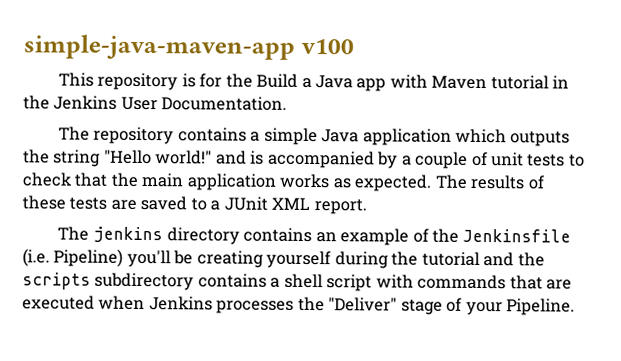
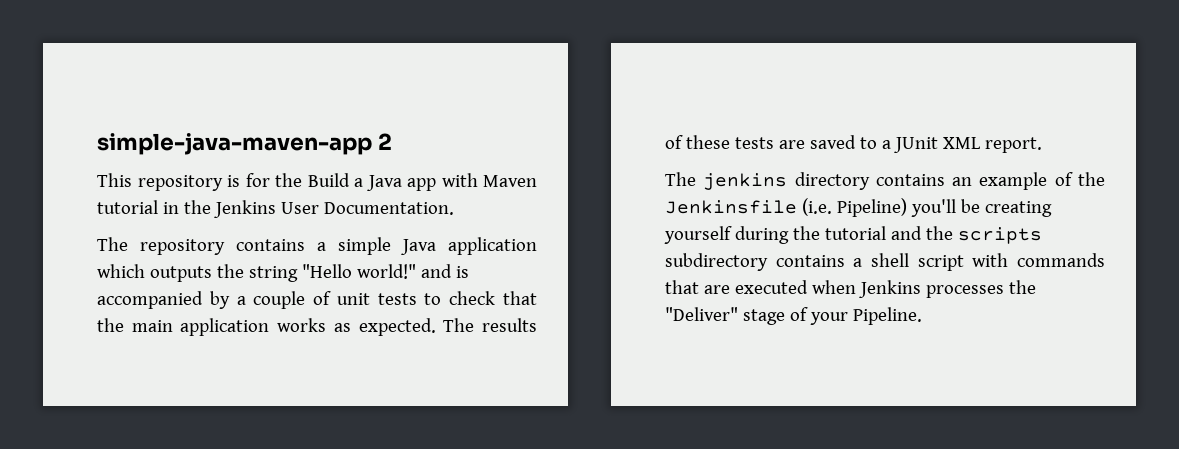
[300,38,354,55] v100 -> [377,133,392,150] 2

